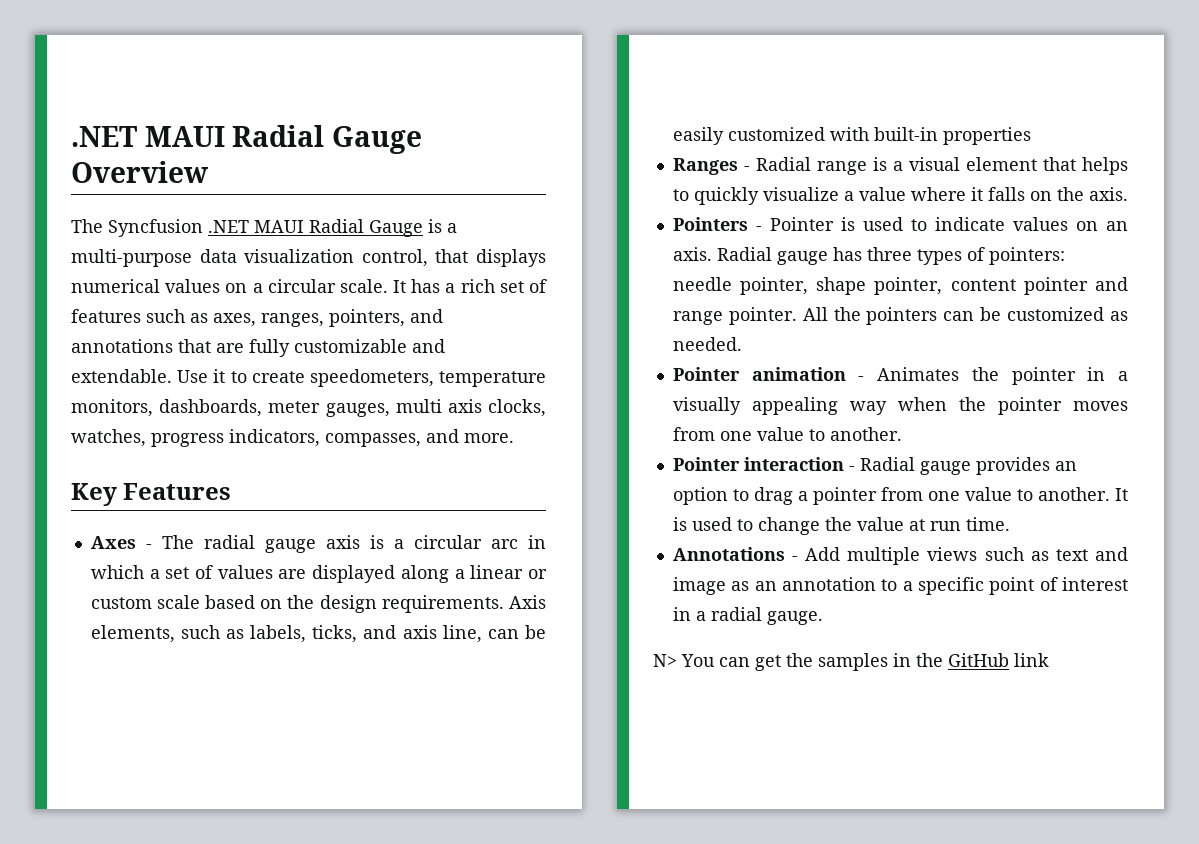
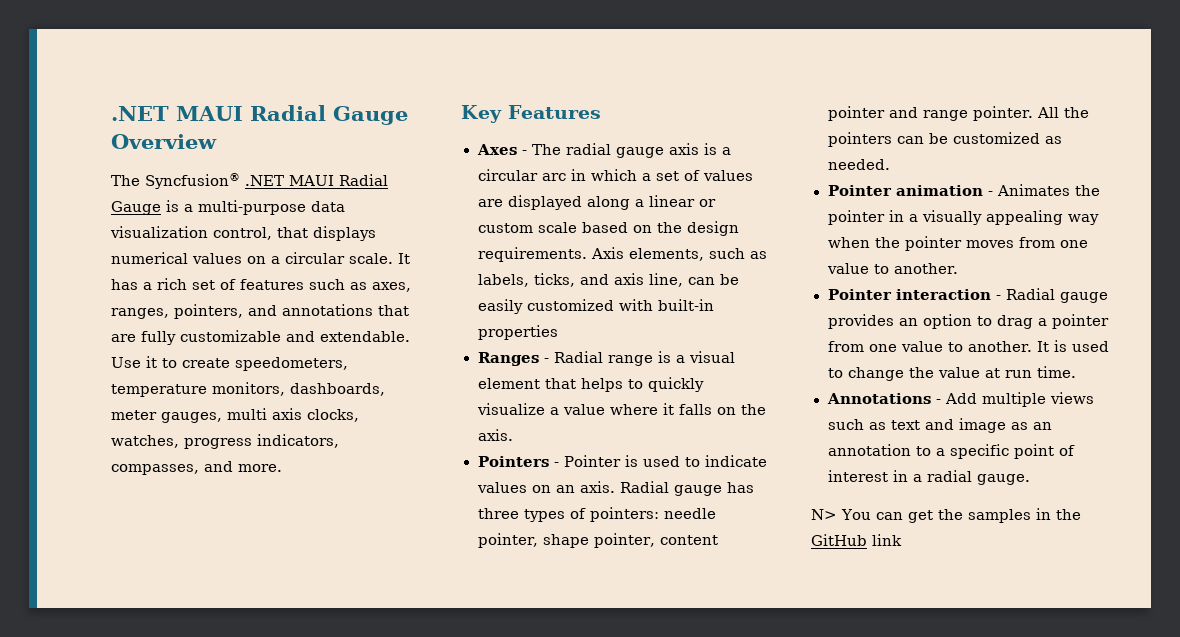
[108,219,203,237] Syncfusion -> [145,173,240,189] Syncfusion®

